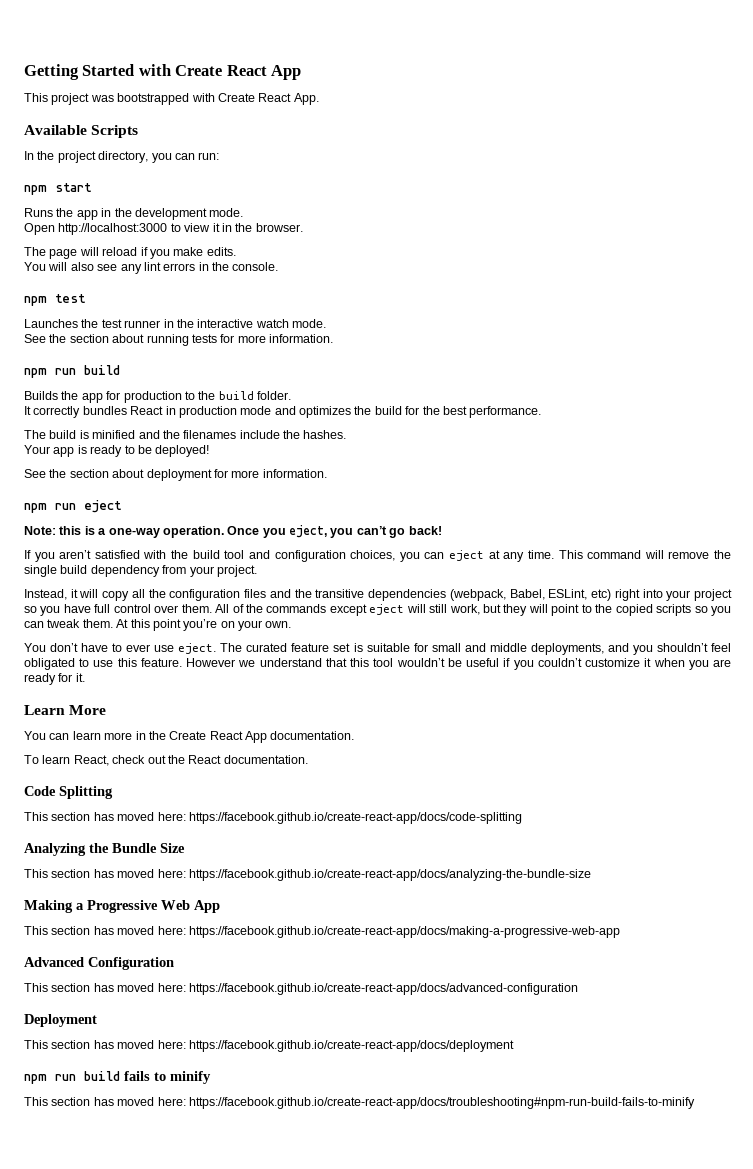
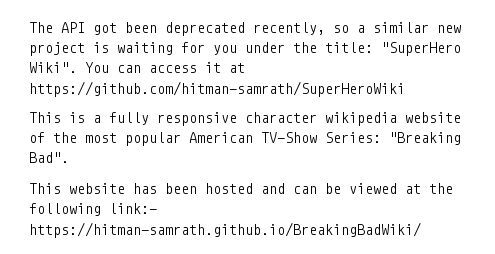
[24,64,302,80] [24,93,319,105] [24,125,139,138] [24,151,220,163] [24,183,92,195] [24,208,244,220] [24,223,303,235] [24,247,236,259] [24,262,279,274] [24,294,86,306] [24,319,326,328] [24,334,333,346] [24,365,120,378] [24,391,291,403] [24,406,542,418] [24,430,347,439] [24,445,210,457] [24,469,327,481] [24,500,122,513] [24,525,442,538] [24,550,731,562] [24,565,257,577] [24,589,732,601] [24,604,732,616] [24,619,292,631] [24,643,731,655] [24,658,731,670] [24,673,85,685] [24,705,107,715] [24,731,355,743] [24,755,308,766] [24,786,113,799] [24,812,522,824] [24,843,185,856] [24,869,591,881] [24,900,220,913] [24,926,620,938] [24,957,174,970] [24,983,578,995] [24,1014,97,1027] [24,1040,514,1052] [24,1071,211,1084] [24,1097,695,1109] Getting Started with Create React App // This project was bootstrapped with Create React App. // Available Scripts // In the project directory, you can run: // npm start // Runs the app in the development mode. // Open http://localhost:3000 to view it in the browser. // The page will reload if you make edits. // You will also see any lint errors in the console. // npm test // Launches the test runner in the interactive watch mode. // See the section about running tests for more information. // npm run build // Builds the app for production to the build folder. // It correctly bundles React in production mode and optimizes the build for the best performance. // The build is minified and the filenames include the hashes. // Your app is ready to be deployed! // See the section about deployment for more information. // npm run eject // Note: this is a one-way operation. Once you eject, you can’t go back! // If you aren’t satisfied with the build tool and configuration choices, you can eject at any time. This command will remove the single build dependency from your project. // Instead, it will copy all the configuration files and the transitive dependencies (webpack, Babel, ESLint, etc) right into your project so you have full control over them. All of the commands except eject will still work, but they will point to the copied scripts so you can tweak them. At this point you’re on your own. // You don’t have to ever use eject. The curated feature set is suitable for small and middle deployments, and you shouldn’t feel obligated to use this feature. However we understand that this tool wouldn’t be useful if you couldn’t customize it when you are ready for it. // Learn More // You can learn more in the Create React App documentation. // To learn React, check out the React documentation. // Code Splitting // This section has moved here: https://facebook.github.io/create-react-app/docs/code-splitting // Analyzing the Bundle Size // This section has moved here: https://facebook.github.io/create-react-app/docs/analyzing-the-bundle-size // Making a Progressive Web App // This section has moved here: https://facebook.github.io/create-react-app/docs/making-a-progressive-web-app // Advanced Configuration // This section has moved here: https://facebook.github.io/create-react-app/docs/advanced-configuration // Deployment // This section has moved here: https://facebook.github.io/create-react-app/docs/deployment // npm run build fails to minify // This section has moved here: https://facebook.github.io/create-react-app/docs/troubleshooting#npm-run-build-fails-to-minify -> [29,22,461,36] [29,42,461,56] [29,62,245,73] [29,81,405,97] [29,112,461,126] [29,132,461,146] [29,152,69,163] [29,183,453,194] [29,203,157,216] [29,222,421,238] The API got been deprecated recently, so a similar new project is waiting for you under the title: "SuperHero Wiki". You can access it at https://github.com/hitman-samrath/SuperHeroWiki // This is a fully responsive character wikipedia website of the most popular American TV-Show Series: "Breaking Bad". // This website has been hosted and can be viewed at the following link:- https://hitman-samrath.github.io/BreakingBadWiki/

